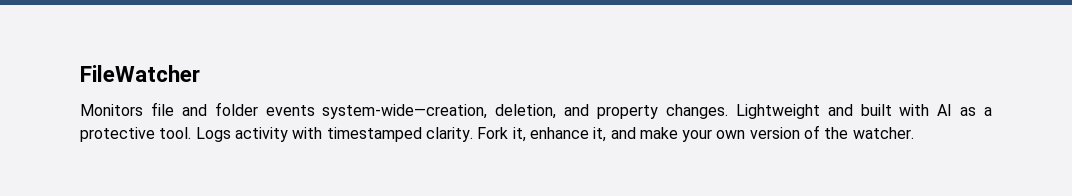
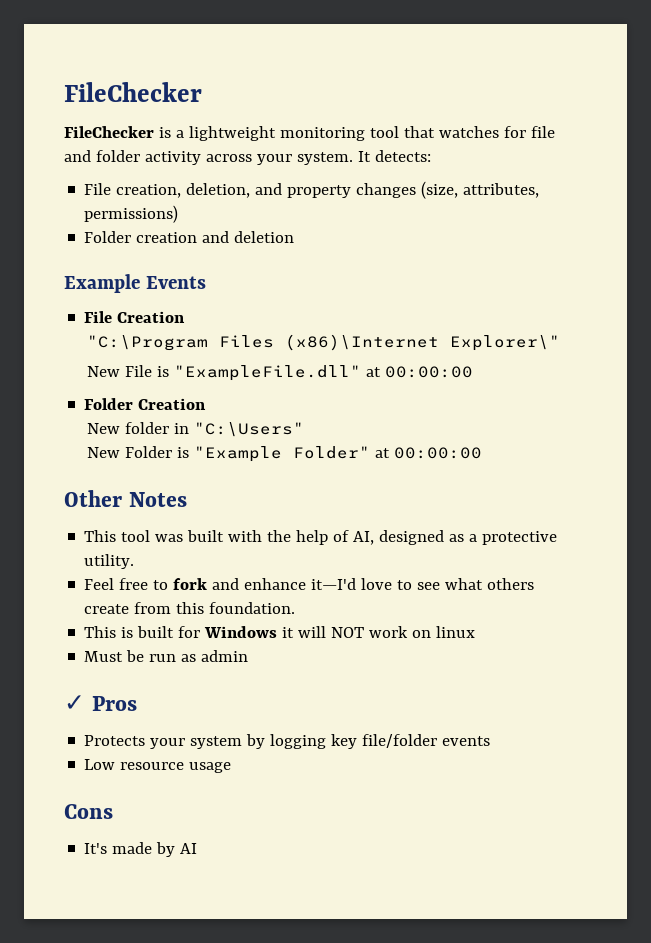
[80,65,200,82] [80,102,992,119] [80,125,914,142] FileWatcher // Monitors file and folder events system-wide—creation, deletion, and property changes. Lightweight and built with AI as a protective tool. Logs activity with timestamped clarity. Fork it, enhance it, and make your own version of the watcher. -> [64,82,202,102] [64,126,555,141] [64,150,431,165] [84,181,540,199] [84,205,179,223] [84,231,295,243] [64,274,206,293] [84,311,186,323] [86,334,560,351] [86,365,473,381] [84,398,207,410] [86,422,304,437] [86,446,482,462] [64,490,187,507] [84,530,558,545] [84,554,135,569] [84,578,535,590] [84,602,296,614] [84,626,476,638] [84,650,249,662] [64,695,137,711] [84,734,491,749] [84,759,232,773] [64,804,113,819] [84,842,198,857] FileChecker // FileChecker is a lightweight monitoring tool that watches for file and folder activity across your system. It detects: // File creation, deletion, and property changes (size, attributes, permissions) // Folder creation and deletion // Example Events // File Creation // "C:\Program Files (x86)\Internet Explorer\" // New File is "ExampleFile.dll" at 00:00:00 // Folder Creation // New folder in "C:\Users" // New Folder is "Example Folder" at 00:00:00 // Other Notes // This tool was built with the help of AI, designed as a protective utility. // Feel free to fork and enhance it—I'd love to see what others create from this foundation. // This is built for Windows it will NOT work on linux // Must be run as admin // ✓ Pros // Protects your system by logging key file/folder events // Low resource usage // Cons // It's made by AI

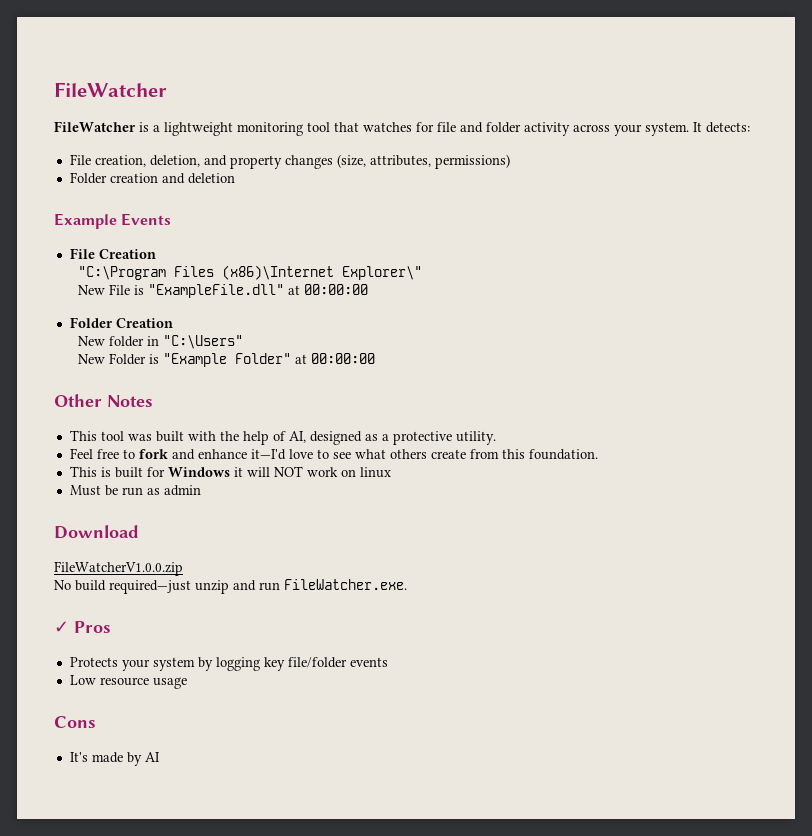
[64,82,202,102] [64,126,154,138] FileChecker // FileChecker -> [54,82,167,97] [54,121,136,132] FileWatcher // FileWatcher
(249, 656) none -> [54,525,139,539] [54,561,183,576] [54,579,407,594] // Download // FileWatcherV1.0.0.zip // No build required—just unzip and run FileWatcher.exe.

